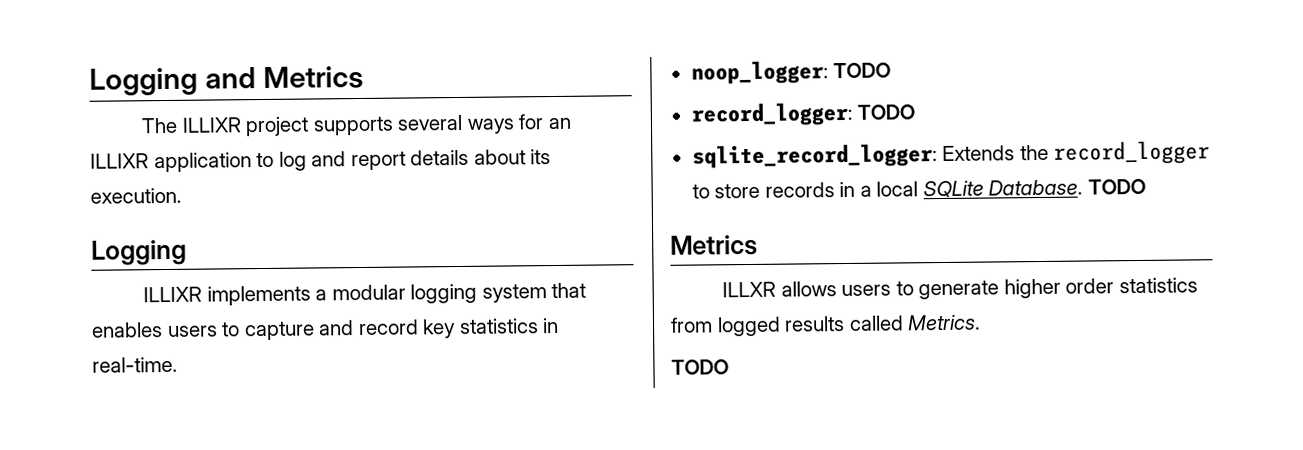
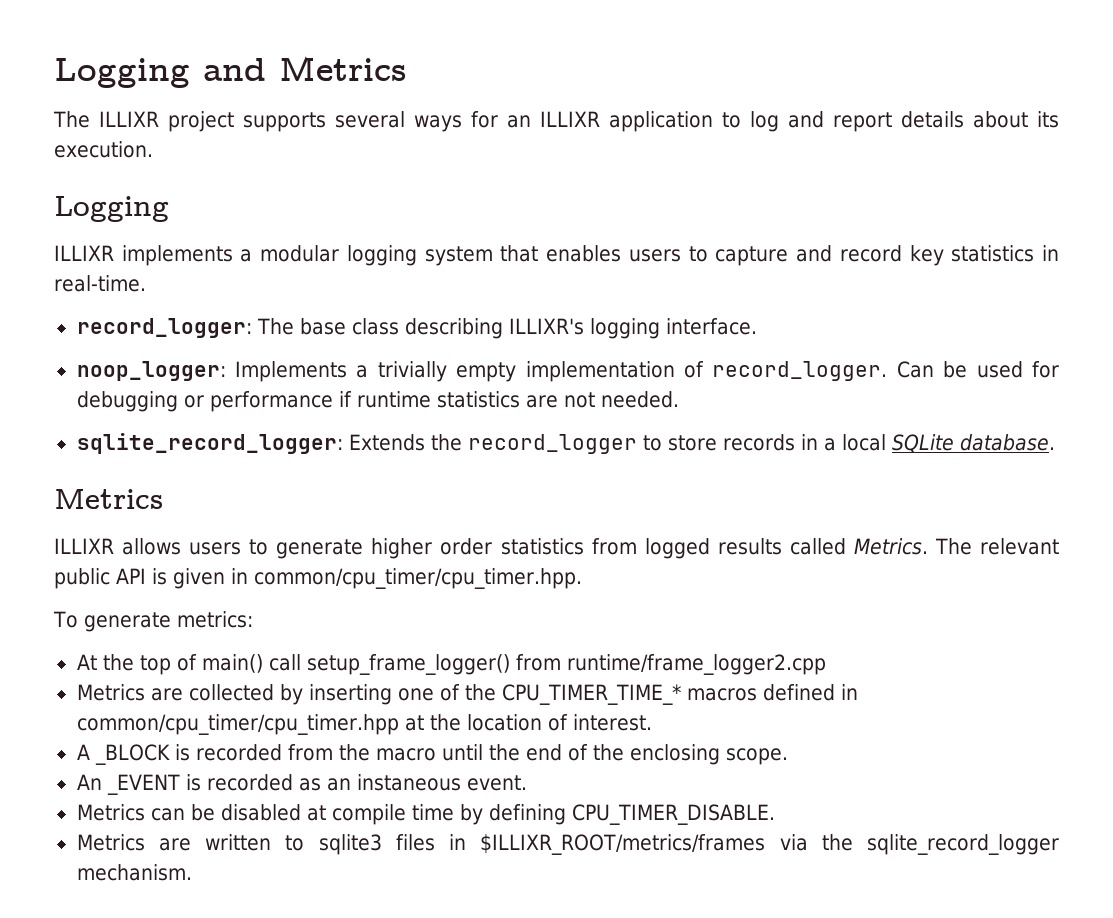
[690,60,892,85] [690,101,916,127] noop_logger: TODO // record_logger: TODO -> [76,318,757,339] [76,361,1059,382] [76,391,679,412] record_logger: The base class describing ILLIXR's logging interface. // noop_logger: Implements a trivially empty implementation of record_logger. Can be used for debugging or performance if runtime statistics are not needed.
[988,178,1146,196] [670,234,758,256] [722,281,777,298] Database. TODO // Metrics // ILLXR -> [959,434,1055,451] [54,489,163,509] [54,538,114,554] database. // Metrics // ILLIXR
[671,359,729,375] // TODO -> [934,538,1059,555] [54,568,582,589] [53,611,253,632] [76,654,826,675] [76,684,858,705] [76,714,652,735] [76,744,788,765] [76,774,527,795] [76,804,775,825] [76,834,1059,855] [76,864,192,881] The relevant public API is given in common/cpu_timer/cpu_timer.hpp. // To generate metrics: // At the top of main() call setup_frame_logger() from runtime/frame_logger2.cpp // Metrics are collected by inserting one of the CPU_TIMER_TIME_* macros defined in common/cpu_timer/cpu_timer.hpp at the location of interest. // A _BLOCK is recorded from the macro until the end of the enclosing scope. // An _EVENT is recorded as an instaneous event. // Metrics can be disabled at compile time by defining CPU_TIMER_DISABLE. // Metrics are written to sqlite3 files in $ILLIXR_ROOT/metrics/frames via the sqlite_record_logger mechanism.

